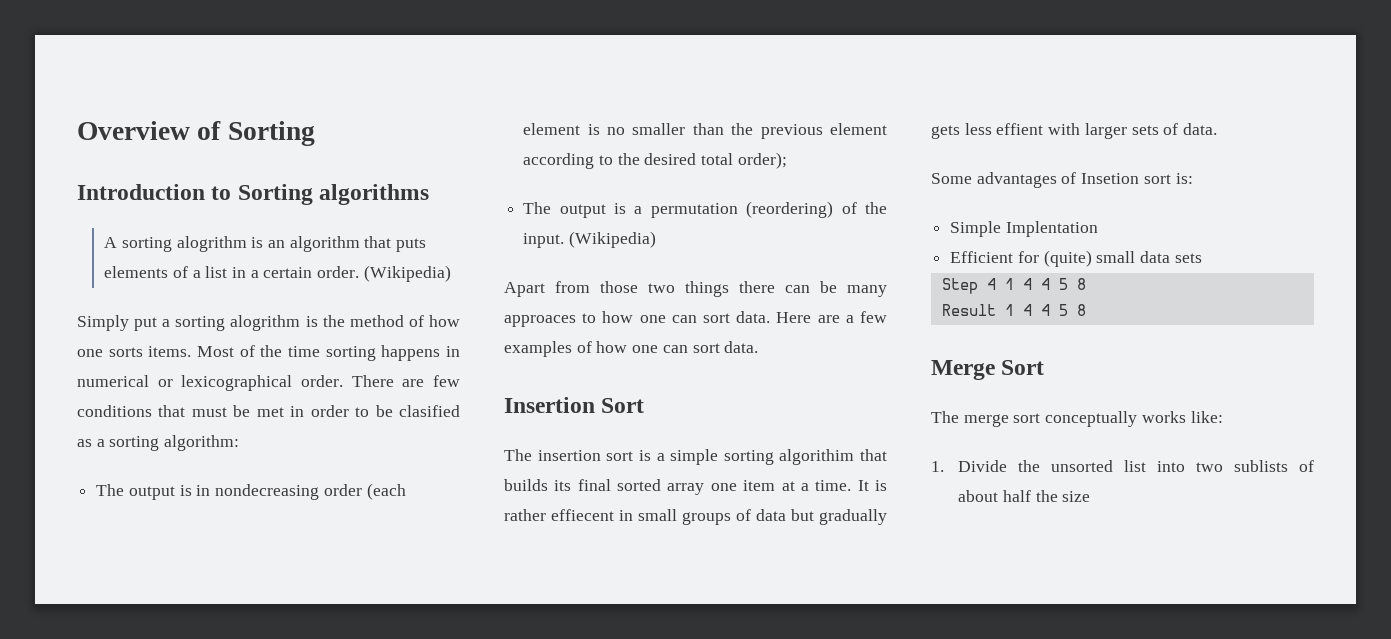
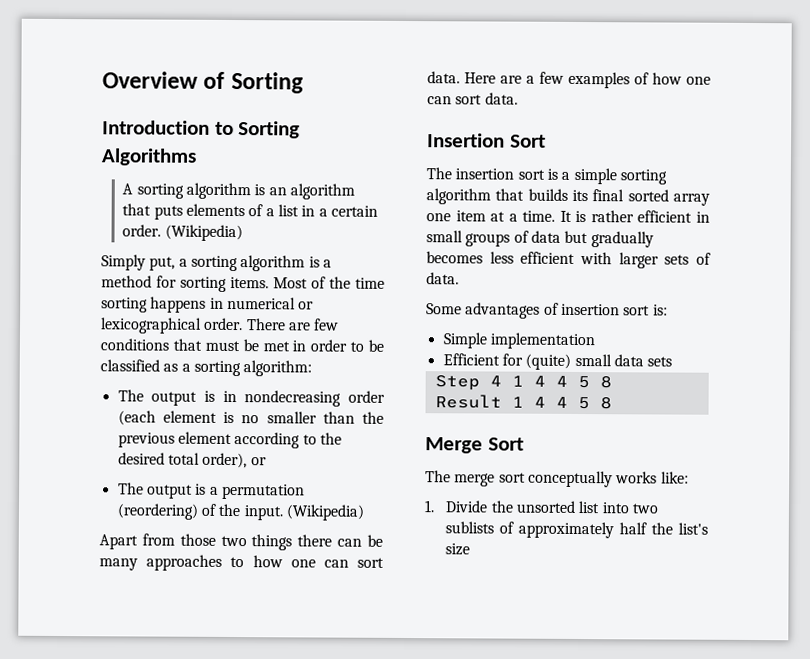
[319,184,430,205] algorithms -> [101,148,197,166] Algorithms
[176,236,247,252] alogrithm -> [186,182,252,200] algorithm
[134,315,460,331] [77,347,143,357] put a sorting alogrithm is the method of how one sorts -> [149,255,332,272] [101,275,227,292] put, a sorting algorithm is a method for sorting
[399,405,461,417] clasified -> [100,359,160,372] classified
[737,152,787,169] order); -> [202,452,267,469] order), or
[504,315,576,327] approaces -> [146,554,223,571] approaches
[779,449,855,465] algorithim -> [426,188,491,205] algorithm
[551,509,614,521] effiecent -> [637,210,693,223] efficient
[931,123,1044,139] gets less effient -> [426,251,576,264] becomes less efficient
[1081,173,1140,184] Insetion -> [560,303,620,316] insertion
[1005,221,1098,237] Implentation -> [489,332,595,350] implementation
[958,490,999,502] about -> [518,521,615,539] approximately
(1058, 496) none -> [678,522,708,535] list's

